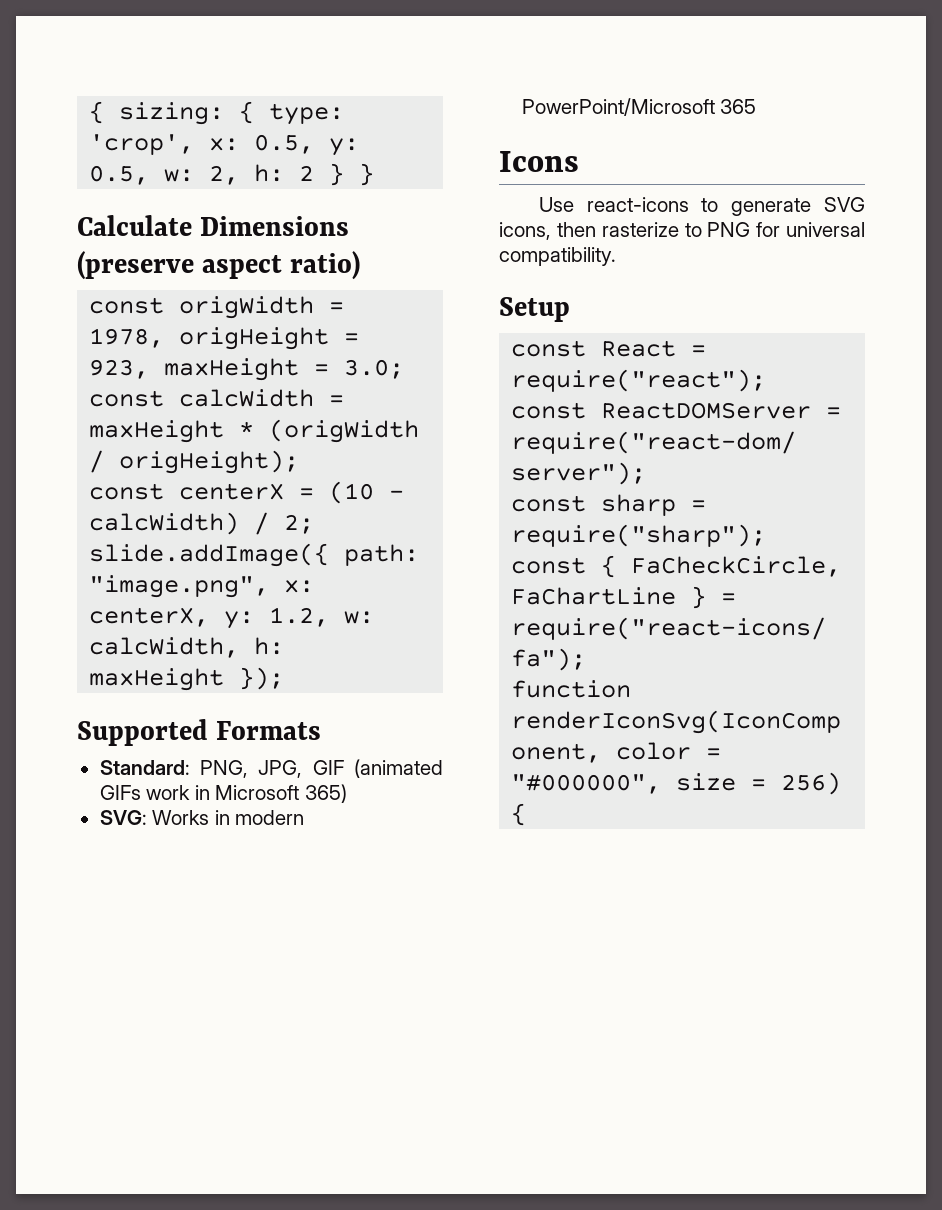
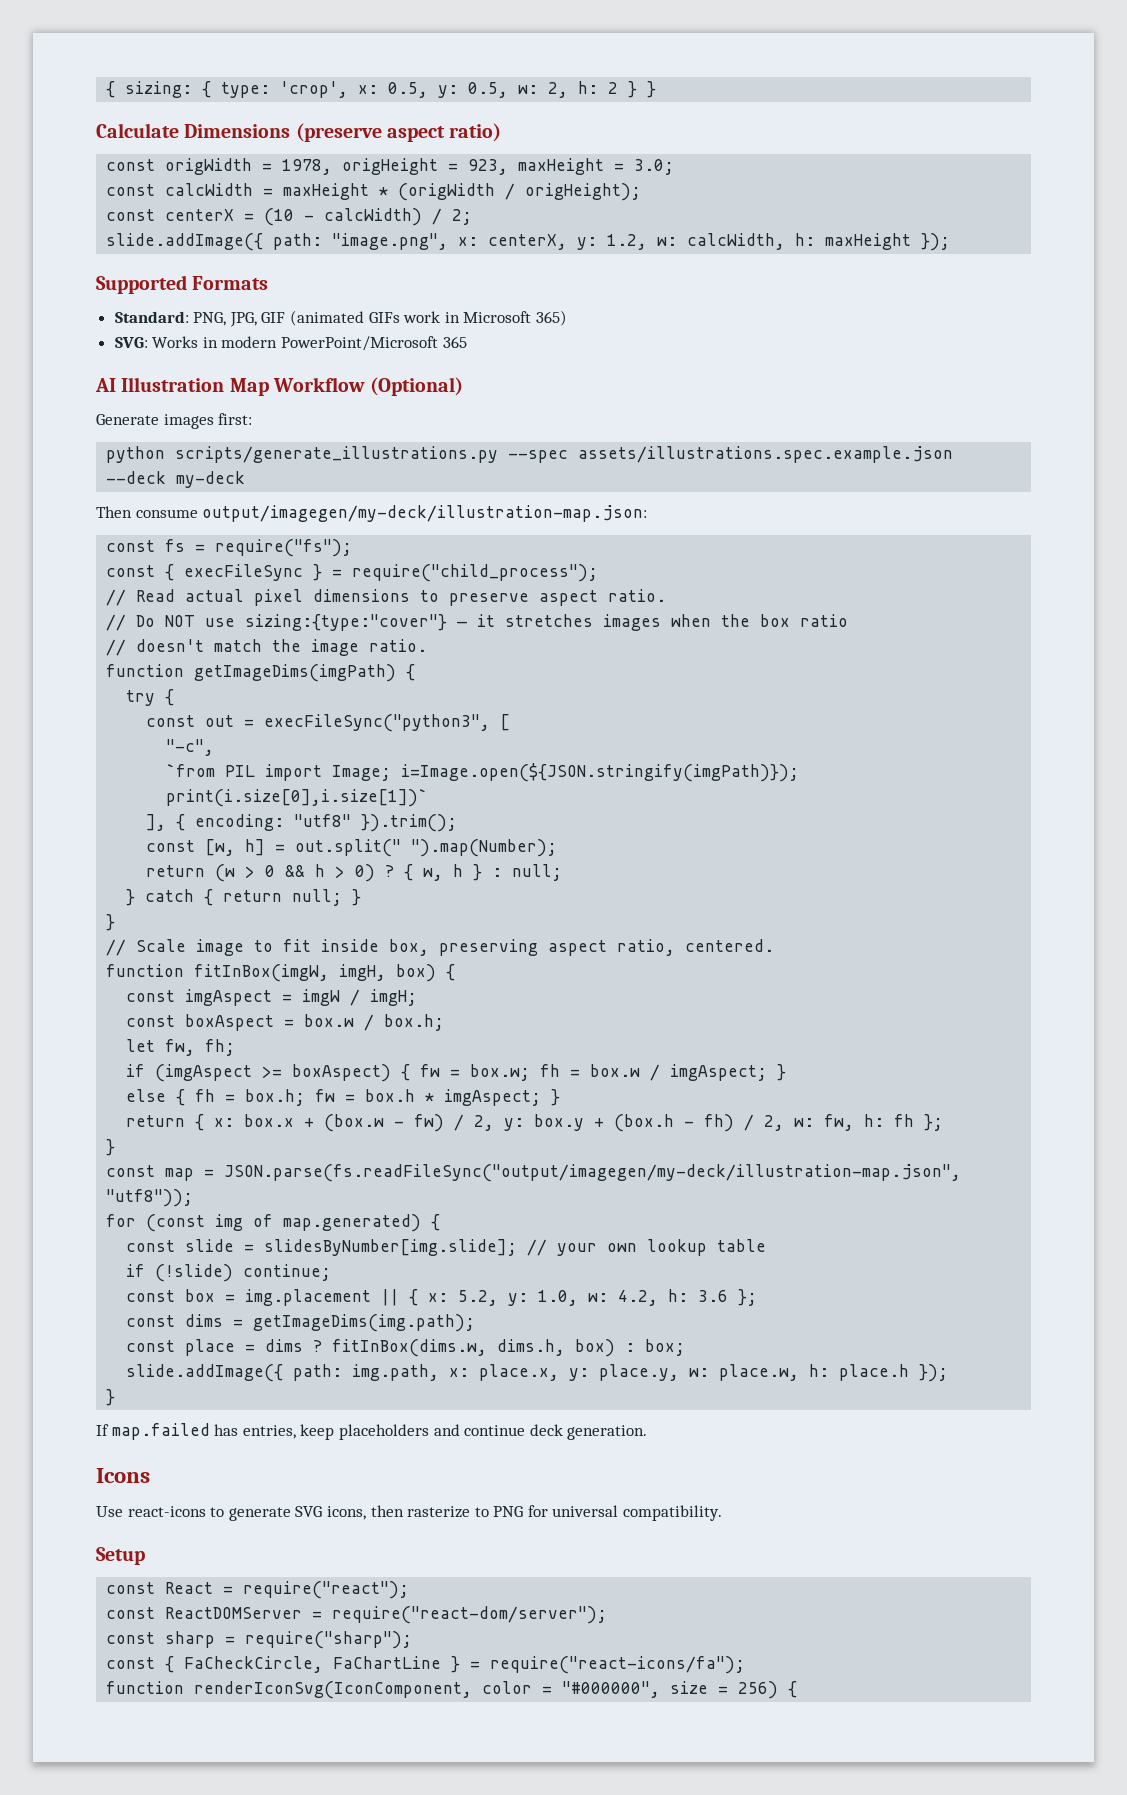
(757, 106) none -> [95,377,464,396] [96,413,253,429] [106,446,954,463] [106,471,246,488] [96,505,648,522] [106,539,353,557] [106,564,599,582] [106,589,667,606] [106,614,849,631] [106,639,428,656] [106,664,416,682] [126,689,175,706] [146,714,511,732] [166,739,215,756] [166,763,800,782] [166,789,429,807] [146,814,458,832] [146,839,558,857] [146,864,563,882] [126,889,362,906] [106,914,116,931] [106,939,775,956] [106,964,456,982] [126,989,418,1006] [126,1014,445,1031] [126,1039,236,1056] [126,1064,787,1082] [126,1089,561,1106] [126,1114,944,1132] [106,1139,116,1156] [106,1164,962,1182] [106,1189,194,1207] [106,1214,441,1232] [126,1239,767,1256] [126,1264,332,1282] [126,1289,758,1306] [126,1314,476,1332] [126,1339,686,1357] [126,1364,949,1382] [106,1389,116,1406] [96,1423,648,1440] // AI Illustration Map Workflow (Optional) // Generate images first: // python scripts/generate_illustrations.py --spec assets/illustrations.spec.example.json --deck my-deck // Then consume output/imagegen/my-deck/illustration-map.json: // const fs = require("fs"); // const { execFileSync } = require("child_process"); // // Read actual pixel dimensions to preserve aspect ratio. // // Do NOT use sizing:{type:"cover"} — it stretches images when the box ratio // // doesn't match the image ratio. // function getImageDims(imgPath) { // try { // const out = execFileSync("python3", [ // "-c", // `from PIL import Image; i=Image.open(${JSON.stringify(imgPath)}); print(i.size[0],i.size[1])` // ], { encoding: "utf8" }).trim(); // const [w, h] = out.split(" ").map(Number); // return (w > 0 && h > 0) ? { w, h } : null; // } catch { return null; } // } // // Scale image to fit inside box, preserving aspect ratio, centered. // function fitInBox(imgW, imgH, box) { // const imgAspect = imgW / imgH; // const boxAspect = box.w / box.h; // let fw, fh; // if (imgAspect >= boxAspect) { fw = box.w; fh = box.w / imgAspect; } // else { fh = box.h; fw = box.h * imgAspect; } // return { x: box.x + (box.w - fw) / 2, y: box.y + (box.h - fh) / 2, w: fw, h: fh }; // } // const map = JSON.parse(fs.readFileSync("output/imagegen/my-deck/illustration-map.json", "utf8")); // for (const img of map.generated) { // const slide = slidesByNumber[img.slide]; // your own lookup table // if (!slide) continue; // const box = img.placement || { x: 5.2, y: 1.0, w: 4.2, h: 3.6 }; // const dims = getImageDims(img.path); // const place = dims ? fitInBox(dims.w, dims.h, box) : box; // slide.addImage({ path: img.path, x: place.x, y: place.y, w: place.w, h: place.h }); // } // If map.failed has entries, keep placeholders and continue deck generation.

